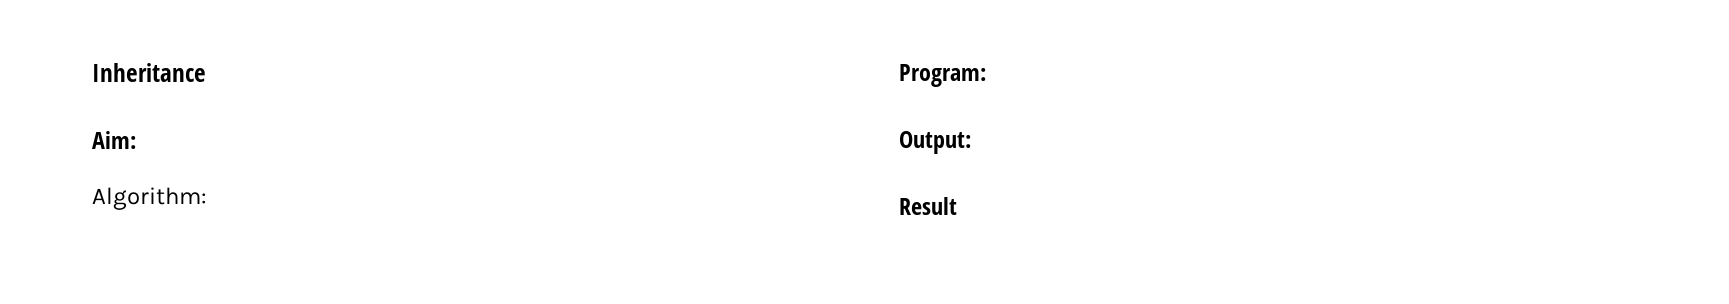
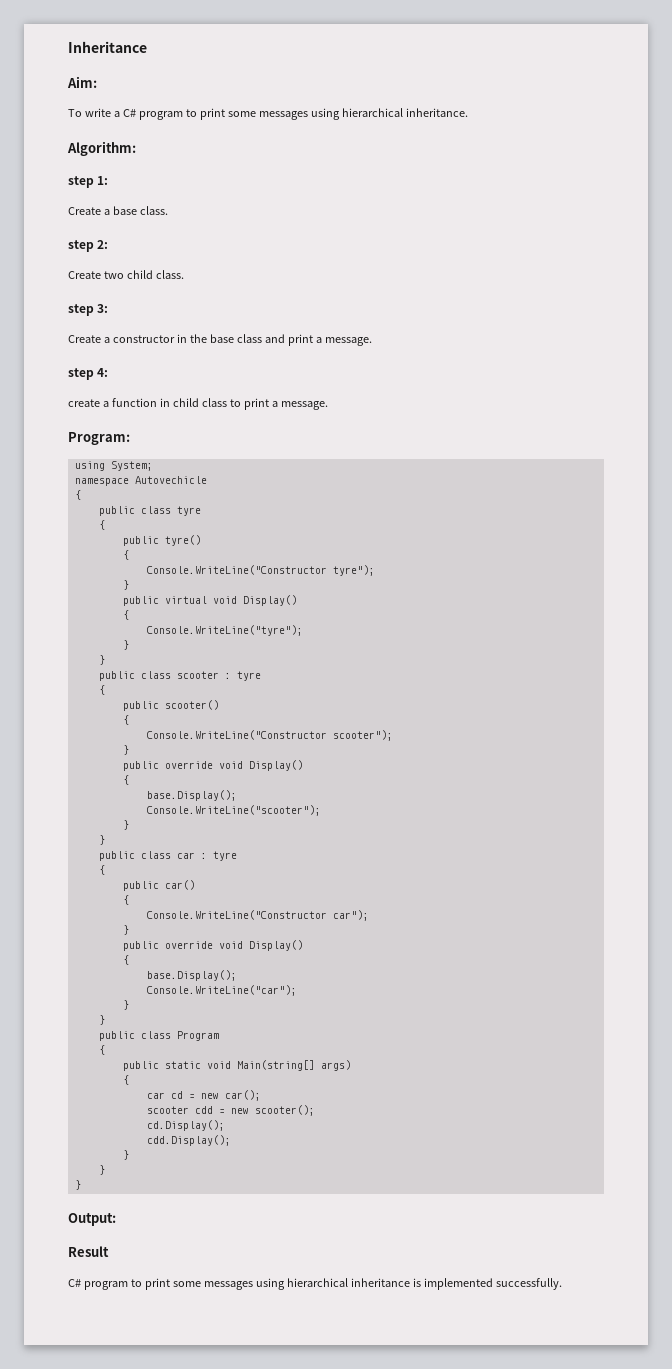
[92,187,207,210] [899,64,986,87] [899,131,971,154] [899,197,957,215] Algorithm: // Program: // Output: // Result -> [68,108,468,120] [67,141,136,156] [68,176,109,188] [68,206,168,215] [68,240,109,252] [68,270,184,279] [68,304,109,316] [68,334,372,346] [68,368,109,380] [68,398,328,410] [68,432,130,445] [74,461,153,471] [74,476,207,486] [74,490,81,500] [98,506,201,516] [98,520,105,530] [122,535,201,546] [122,550,129,560] [146,565,375,576] [122,580,129,590] [122,595,297,606] [122,610,129,620] [146,625,303,636] [122,640,129,650] [98,655,105,665] [98,671,261,681] [98,685,105,695] [122,700,219,711] [122,715,129,725] [146,730,393,741] [122,745,129,755] [122,760,303,771] [122,775,129,785] [146,790,237,801] [146,805,321,816] [122,820,129,830] [98,835,105,845] [98,851,237,861] [98,865,105,875] [122,880,195,891] [122,895,129,905] [146,910,369,921] [122,925,129,935] [122,940,303,951] [122,955,129,965] [146,970,237,981] [146,985,297,996] [122,1000,129,1010] [98,1015,105,1025] [98,1031,219,1041] [98,1045,105,1055] [122,1060,351,1071] [122,1075,129,1085] [146,1090,261,1101] [146,1105,315,1116] [146,1120,225,1131] [146,1135,231,1146] [122,1150,129,1160] [98,1165,105,1175] [74,1180,81,1190] [68,1213,116,1226] [68,1246,109,1257] [68,1278,562,1290] To write a C# program to print some messages using hierarchical inheritance. // Algorithm: // step 1: // Create a base class. // step 2: // Create two child class. // step 3: // Create a constructor in the base class and print a message. // step 4: // create a function in child class to print a message. // Program: // using System; // namespace Autovechicle // { // public class tyre // { // public tyre() // { // Console.WriteLine("Constructor tyre"); // } // public virtual void Display() // { // Console.WriteLine("tyre"); // } // } // public class scooter : tyre // { // public scooter() // { // Console.WriteLine("Constructor scooter"); // } // public override void Display() // { // base.Display(); // Console.WriteLine("scooter"); // } // } // public class car : tyre // { // public car() // { // Console.WriteLine("Constructor car"); // } // public override void Display() // { // base.Display(); // Console.WriteLine("car"); // } // } // public class Program // { // public static void Main(string[] args) // { // car cd = new car(); // scooter cdd = new scooter(); // cd.Display(); // cdd.Display(); // } // } // } // Output: // Result // C# program to print some messages using hierarchical inheritance is implemented successfully.

